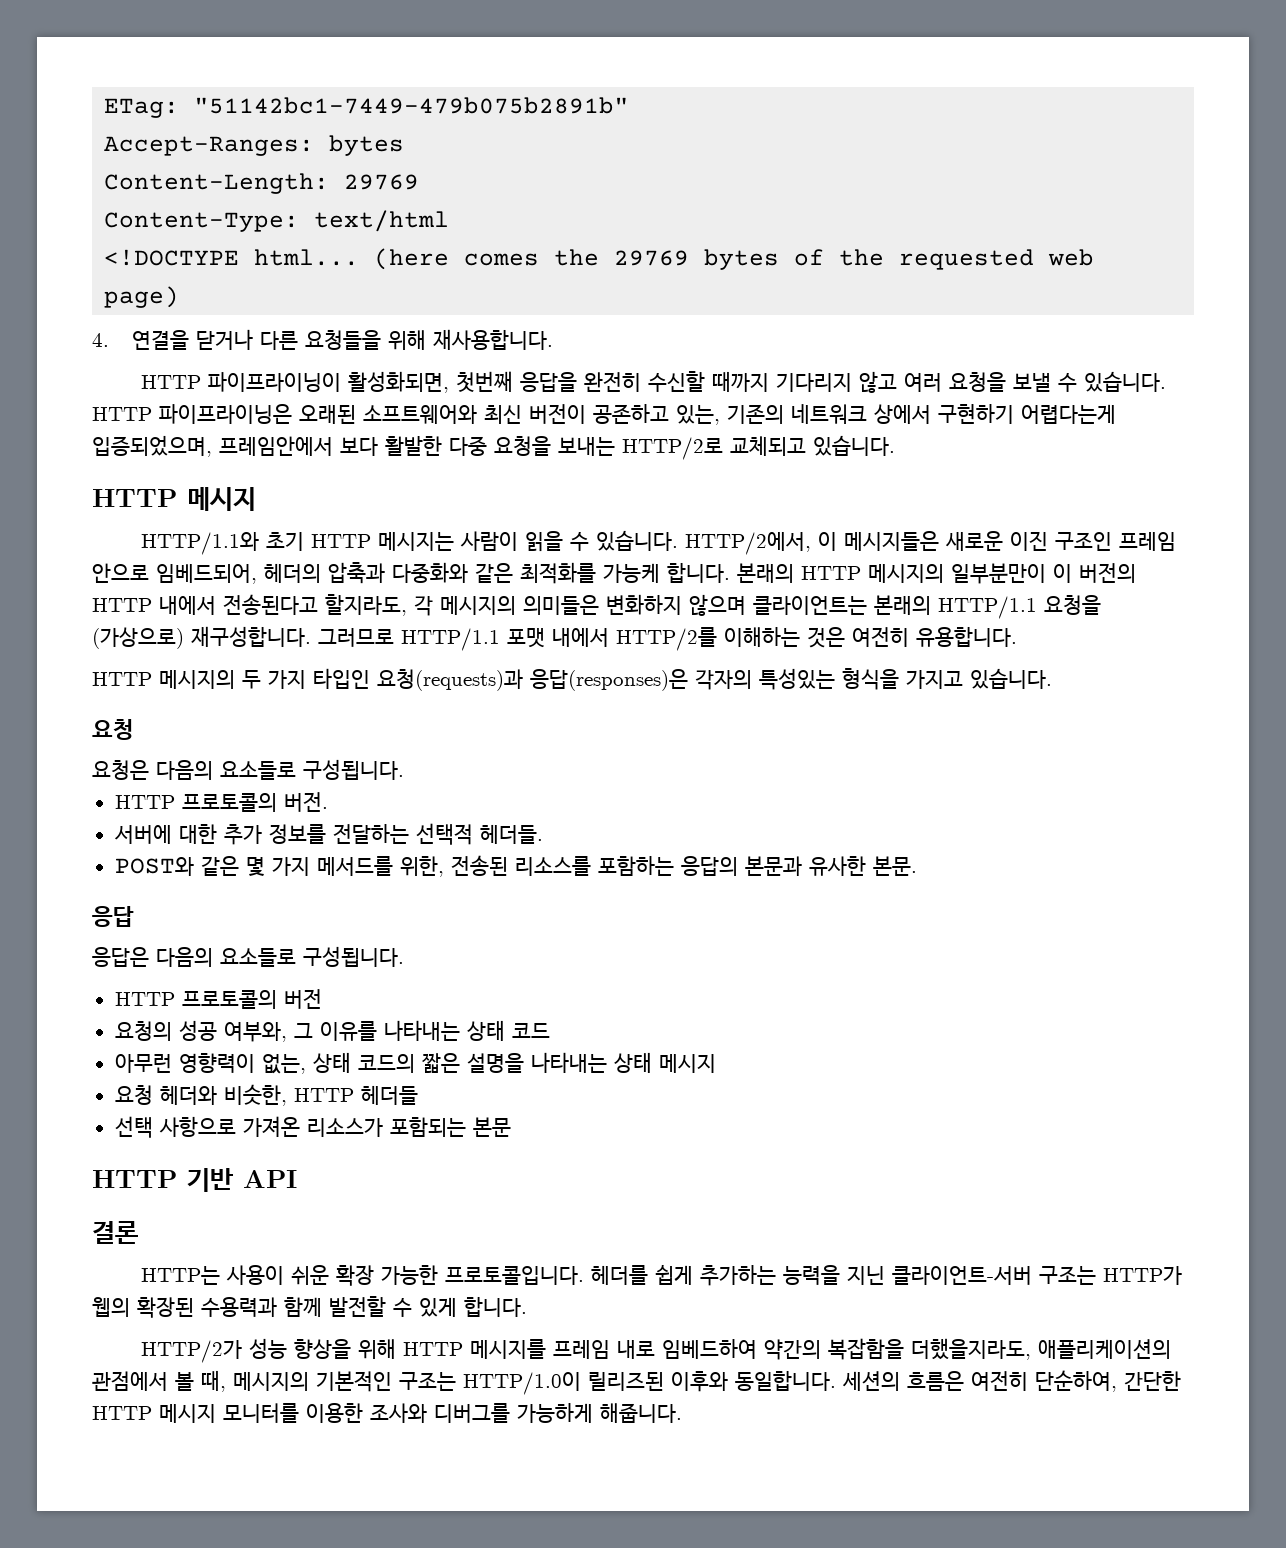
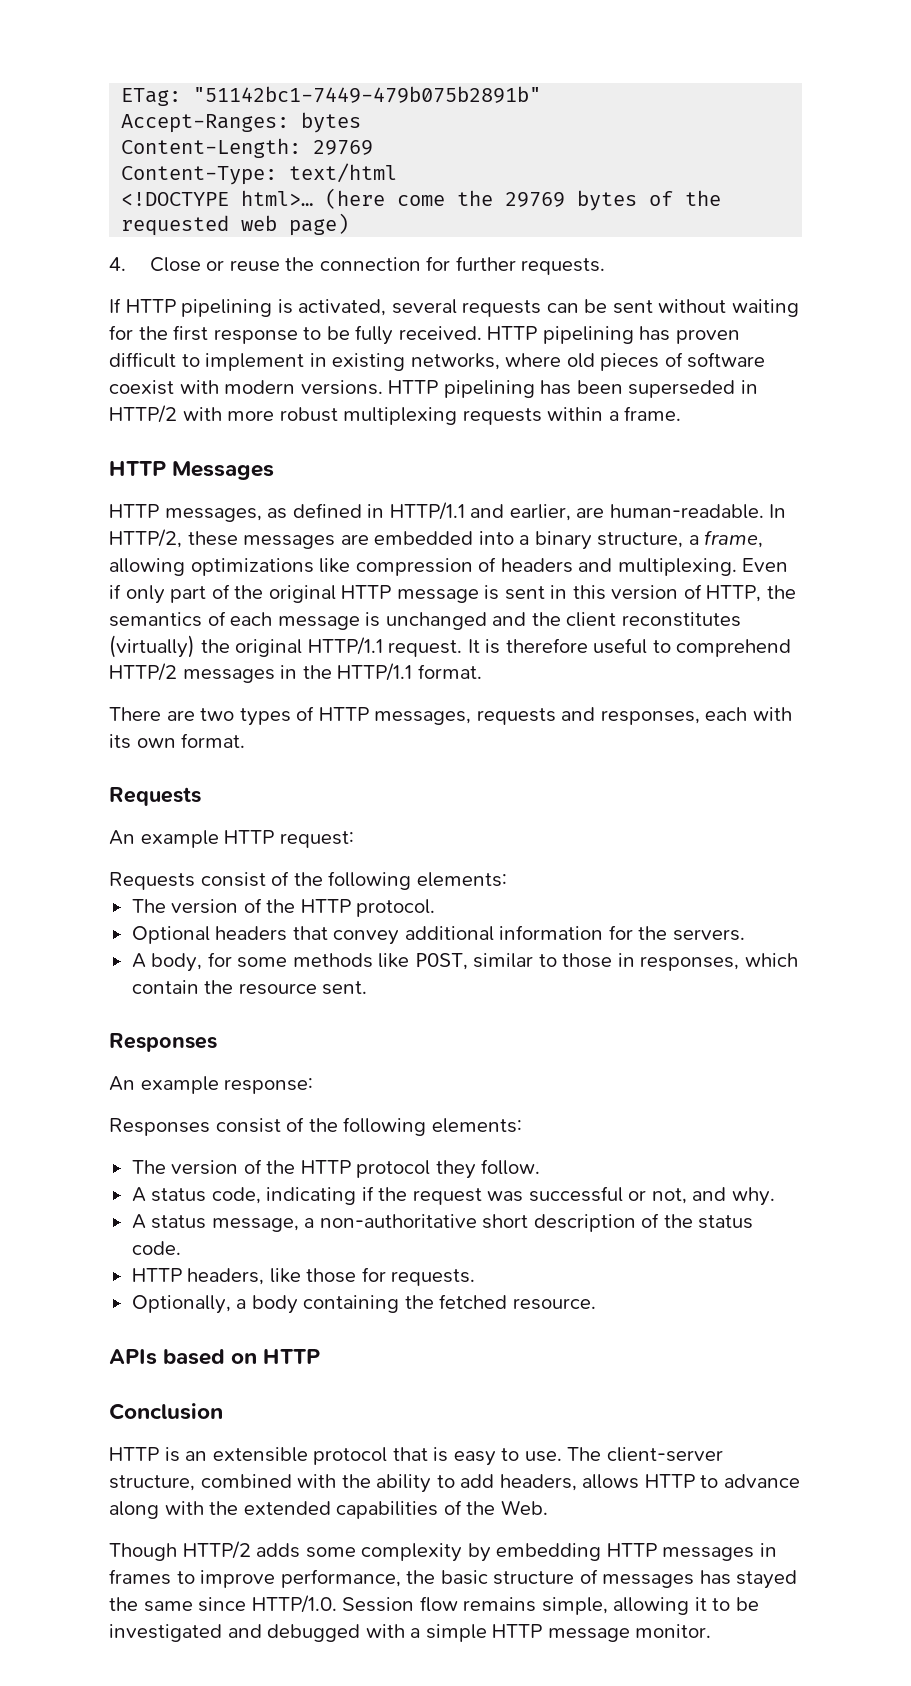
[254,248,540,270] html... (here comes -> [241,188,446,209] html>… (here come
[132,329,554,350] [141,371,1167,393] [92,404,1116,425] [92,435,895,460] [92,487,256,511] [141,530,1177,555] [92,562,1136,584] [92,594,1101,619] [92,626,1017,651] [92,668,1052,691] [92,719,134,740] [92,759,404,780] [114,792,328,812] [113,823,543,845] [114,855,917,877] [92,906,134,927] [92,946,404,967] [114,989,322,1009] [114,1020,550,1042] [114,1052,716,1074] [114,1084,418,1106] [114,1116,511,1138] [92,1168,297,1192] [92,1221,138,1244] [141,1264,1183,1286] [92,1296,527,1318] [141,1338,1172,1363] [92,1370,1181,1395] [92,1403,682,1423] 연결을 닫거나 다른 요청들을 위해 재사용합니다. // HTTP 파이프라이닝이 활성화되면, 첫번째 응답을 완전히 수신할 때까지 기다리지 않고 여러 요청을 보낼 수 있습니다. HTTP 파이프라이닝은 오래된 소프트웨어와 최신 버전이 공존하고 있는, 기존의 네트워크 상에서 구현하기 어렵다는게 입증되었으며, 프레임안에서 보다 활발한 다중 요청을 보내는 HTTP/2로 교체되고 있습니다. // HTTP 메시지 // HTTP/1.1와 초기 HTTP 메시지는 사람이 읽을 수 있습니다. HTTP/2에서, 이 메시지들은 새로운 이진 구조인 프레임 안으로 임베드되어, 헤더의 압축과 다중화와 같은 최적화를 가능케 합니다. 본래의 HTTP 메시지의 일부분만이 이 버전의 HTTP 내에서 전송된다고 할지라도, 각 메시지의 의미들은 변화하지 않으며 클라이언트는 본래의 HTTP/1.1 요청을 (가상으로) 재구성합니다. 그러므로 HTTP/1.1 포맷 내에서 HTTP/2를 이해하는 것은 여전히 유용합니다. // HTTP 메시지의 두 가지 타입인 요청(requests)과 응답(responses)은 각자의 특성있는 형식을 가지고 있습니다. // 요청 // 요청은 다음의 요소들로 구성됩니다. // HTTP 프로토콜의 버전. // 서버에 대한 추가 정보를 전달하는 선택적 헤더들. // POST와 같은 몇 가지 메서드를 위한, 전송된 리소스를 포함하는 응답의 본문과 유사한 본문. // 응답 // 응답은 다음의 요소들로 구성됩니다. // HTTP 프로토콜의 버전 // 요청의 성공 여부와, 그 이유를 나타내는 상태 코드 // 아무런 영향력이 없는, 상태 코드의 짧은 설명을 나타내는 상태 메시지 // 요청 헤더와 비슷한, HTTP 헤더들 // 선택 사항으로 가져온 리소스가 포함되는 본문 // HTTP 기반 API // 결론 // HTTP는 사용이 쉬운 확장 가능한 프로토콜입니다. 헤더를 쉽게 추가하는 능력을 지닌 클라이언트-서버 구조는 HTTP가 웹의 확장된 수용력과 함께 발전할 수 있게 합니다. // HTTP/2가 성능 향상을 위해 HTTP 메시지를 프레임 내로 임베드하여 약간의 복잡함을 더했을지라도, 애플리케이션의 관점에서 볼 때, 메시지의 기본적인 구조는 HTTP/1.0이 릴리즈된 이후와 동일합니다. 세션의 흐름은 여전히 단순하여, 간단한 HTTP 메시지 모니터를 이용한 조사와 디버그를 가능하게 해줍니다. -> [149,256,606,275] [109,298,799,317] [109,325,740,345] [109,352,766,371] [109,380,758,398] [109,405,682,425] [109,461,275,480] [109,502,787,522] [109,529,764,550] [109,557,789,576] [109,584,797,604] [109,611,741,630] [109,635,792,658] [109,663,482,683] [109,706,792,726] [109,733,246,749] [109,787,201,806] [109,830,354,848] [109,871,507,890] [131,898,436,917] [131,925,745,945] [131,952,798,972] [131,980,368,995] [109,1033,217,1052] [109,1076,314,1094] [109,1117,522,1136] [131,1159,541,1179] [131,1186,775,1206] [131,1213,754,1232] [131,1241,181,1255] [131,1267,476,1286] [131,1294,596,1314] [109,1349,321,1365] [109,1403,223,1420] [109,1447,723,1466] [109,1474,800,1493] [109,1500,548,1519] [109,1541,777,1562] [109,1569,798,1589] [109,1595,759,1615] [109,1624,712,1642] Close or reuse the connection for further requests. // If HTTP pipelining is activated, several requests can be sent without waiting for the first response to be fully received. HTTP pipelining has proven difficult to implement in existing networks, where old pieces of software coexist with modern versions. HTTP pipelining has been superseded in HTTP/2 with more robust multiplexing requests within a frame. // HTTP Messages // HTTP messages, as defined in HTTP/1.1 and earlier, are human-readable. In HTTP/2, these messages are embedded into a binary structure, a frame, allowing optimizations like compression of headers and multiplexing. Even if only part of the original HTTP message is sent in this version of HTTP, the semantics of each message is unchanged and the client reconstitutes (virtually) the original HTTP/1.1 request. It is therefore useful to comprehend HTTP/2 messages in the HTTP/1.1 format. // There are two types of HTTP messages, requests and responses, each with its own format. // Requests // An example HTTP request: // Requests consist of the following elements: // The version of the HTTP protocol. // Optional headers that convey additional information for the servers. // A body, for some methods like POST, similar to those in responses, which contain the resource sent. // Responses // An example response: // Responses consist of the following elements: // The version of the HTTP protocol they follow. // A status code, indicating if the request was successful or not, and why. // A status message, a non-authoritative short description of the status code. // HTTP headers, like those for requests. // Optionally, a body containing the fetched resource. // APIs based on HTTP // Conclusion // HTTP is an extensible protocol that is easy to use. The client-server structure, combined with the ability to add headers, allows HTTP to advance along with the extended capabilities of the Web. // Though HTTP/2 adds some complexity by embedding HTTP messages in frames to improve performance, the basic structure of messages has stayed the same since HTTP/1.0. Session flow remains simple, allowing it to be investigated and debugged with a simple HTTP message monitor.

